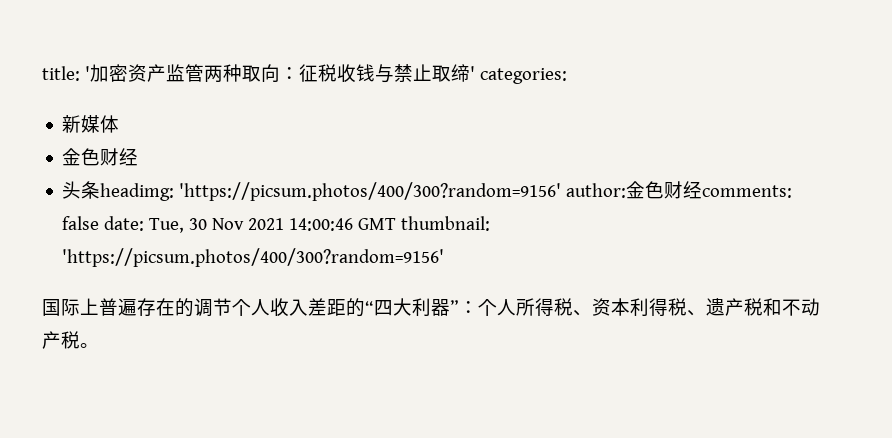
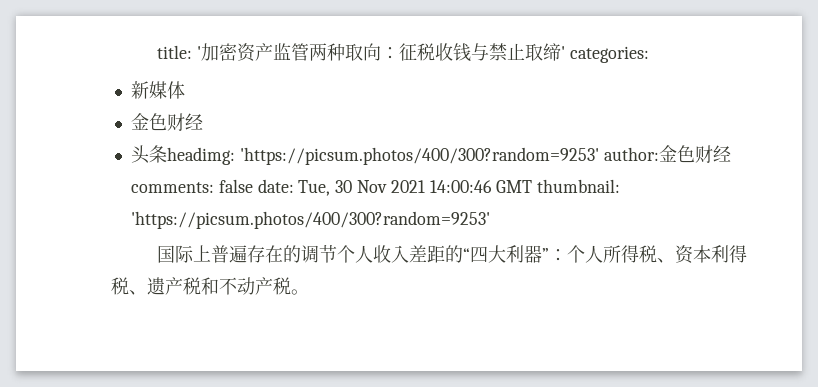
[179,182,562,201] 'https://picsum.photos/400/300?random=9156' -> [239,147,599,165] 'https://picsum.photos/400/300?random=9253'
[62,248,445,267] 'https://picsum.photos/400/300?random=9156' -> [130,211,490,229] 'https://picsum.photos/400/300?random=9253'

